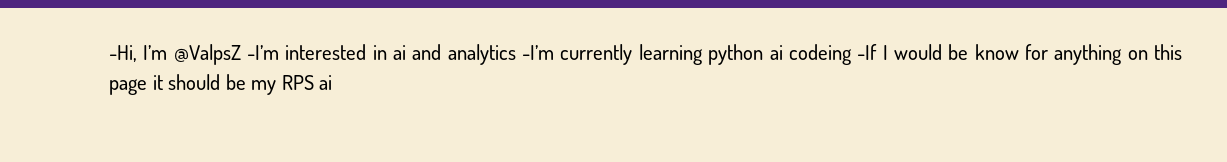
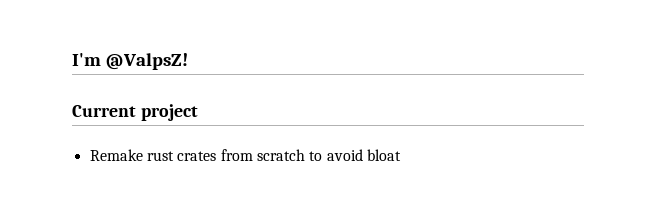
[109,44,1182,65] [109,74,333,95] -Hi, I’m @ValpsZ -I’m interested in ai and analytics -I’m currently learning python ai codeing -If I would be know for anything on this page it should be my RPS ai -> [72,53,188,70] [72,104,198,121] [89,149,401,161] I'm @ValpsZ! // Current project // Remake rust crates from scratch to avoid bloat

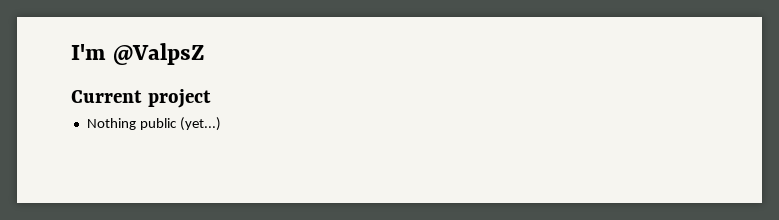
[105,53,188,70] @ValpsZ! -> [113,43,206,65] @ValpsZ
[89,149,401,161] Remake rust crates from scratch to avoid bloat -> [86,117,221,131] Nothing public (yet...)

